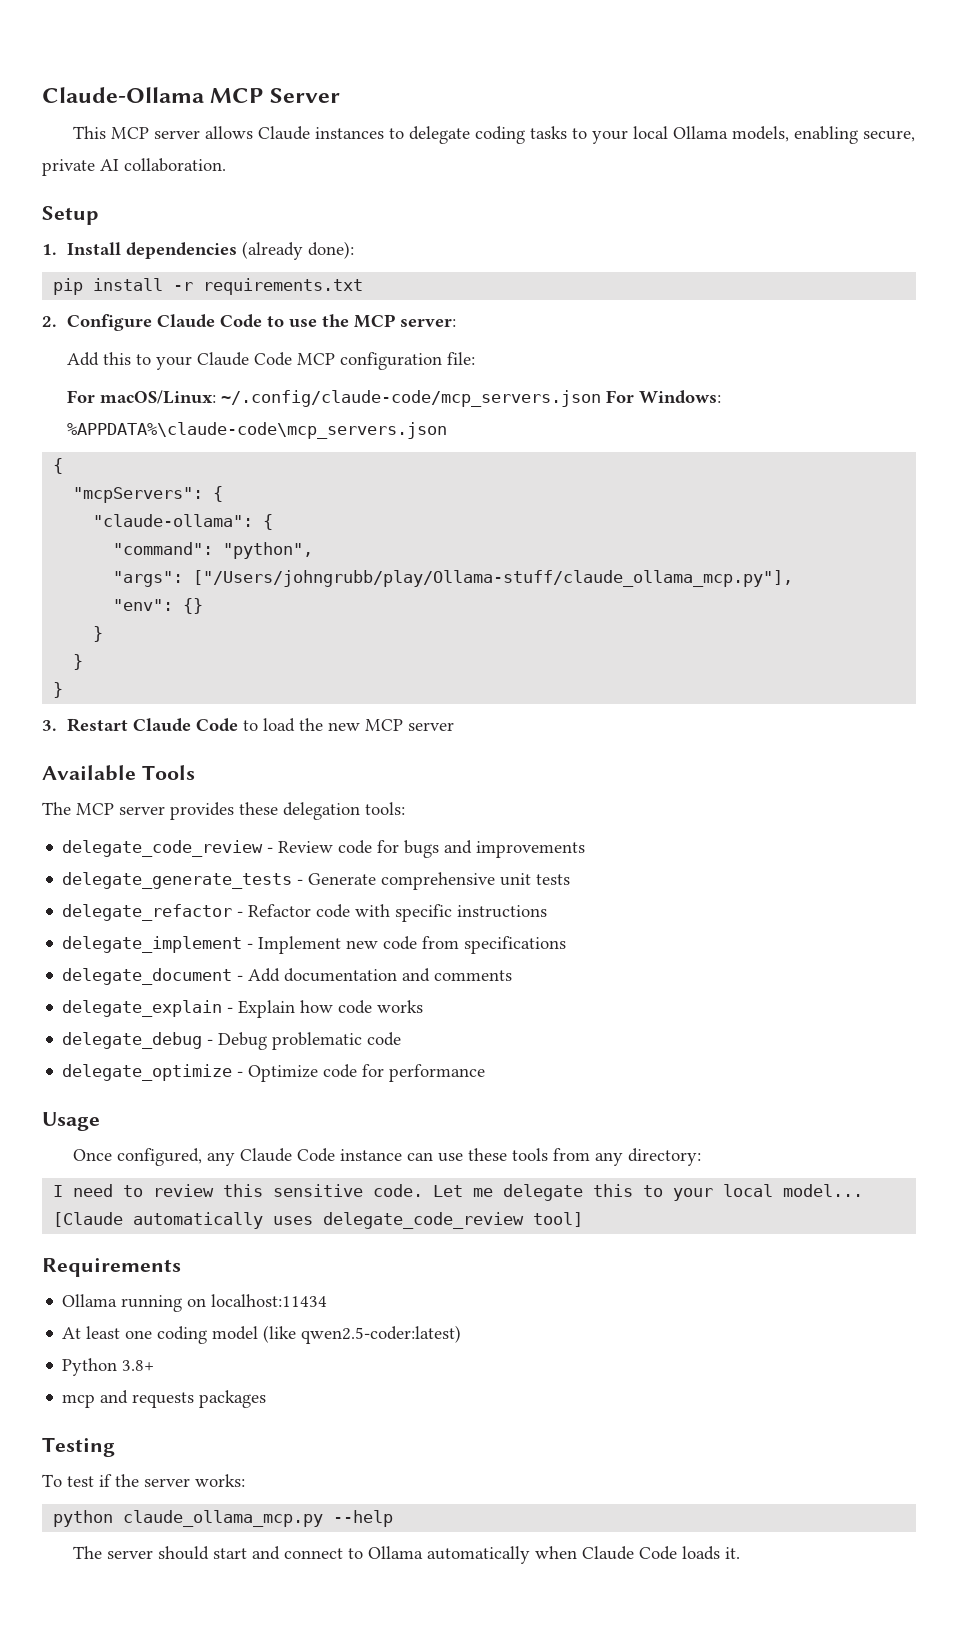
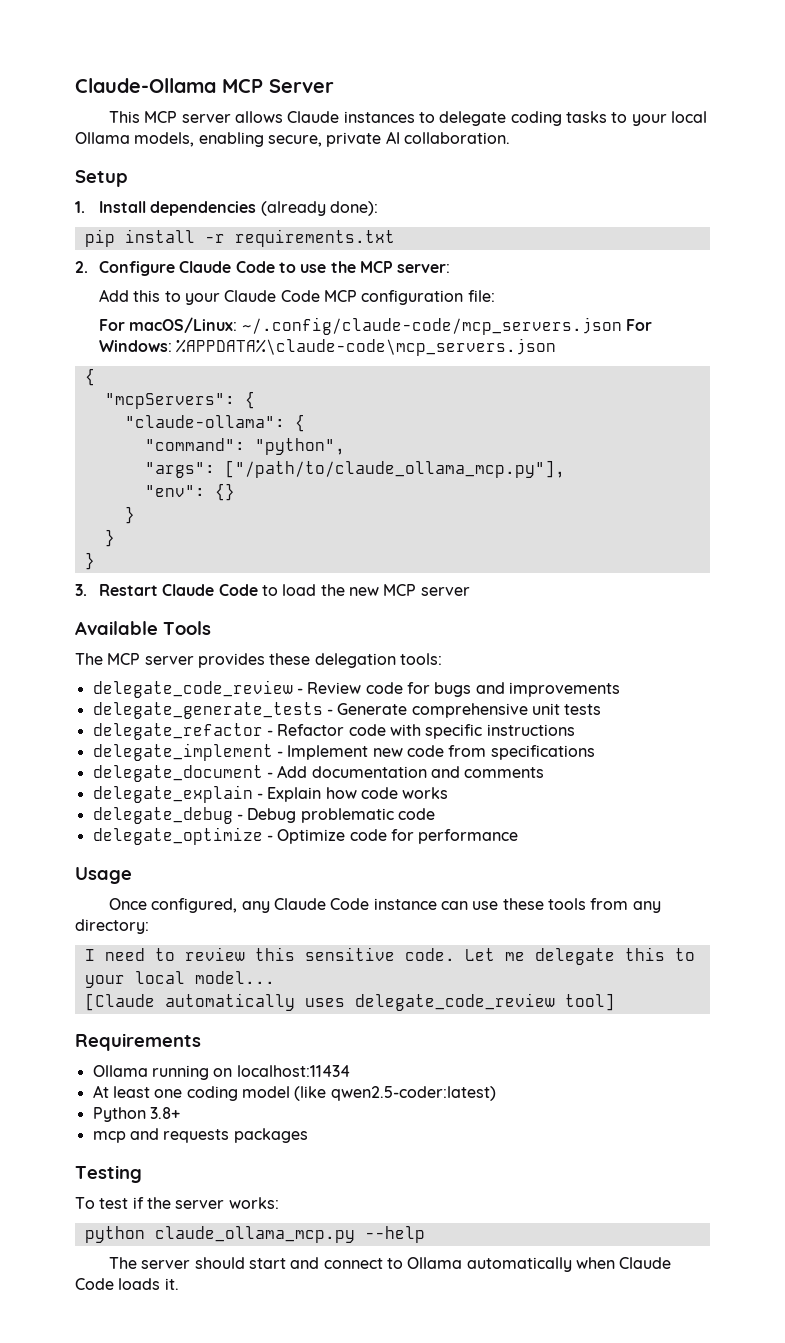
[193,570,794,587] ["/Users/johngrubb/play/Ollama-stuff/claude_ollama_mcp.py"], -> [224,460,565,478] ["/path/to/claude_ollama_mcp.py"],

